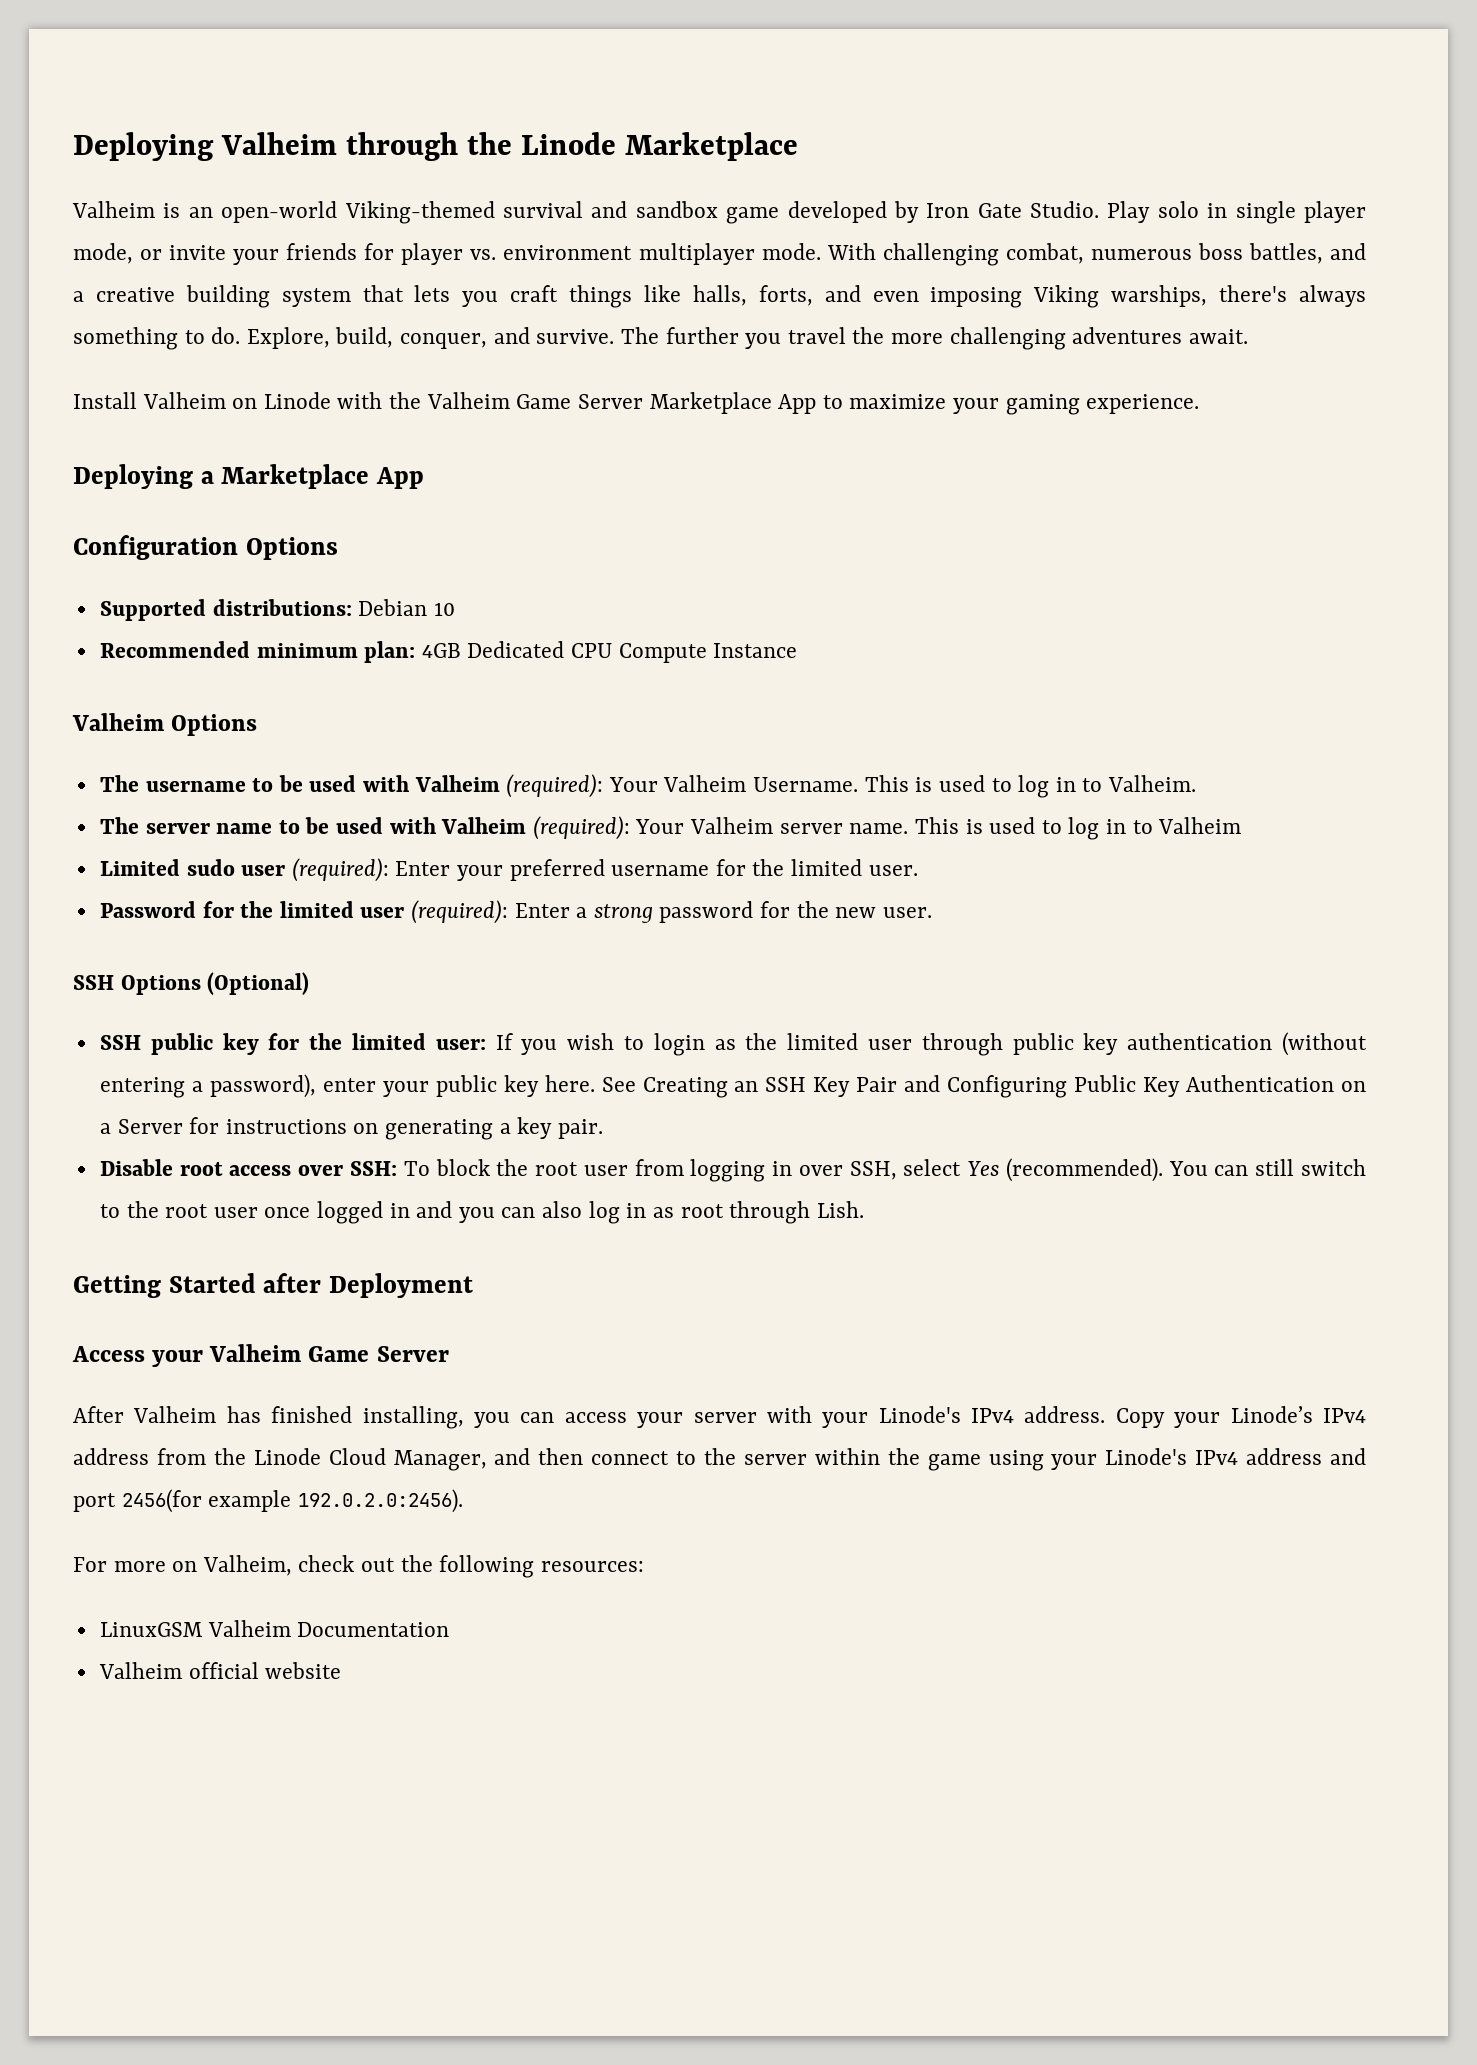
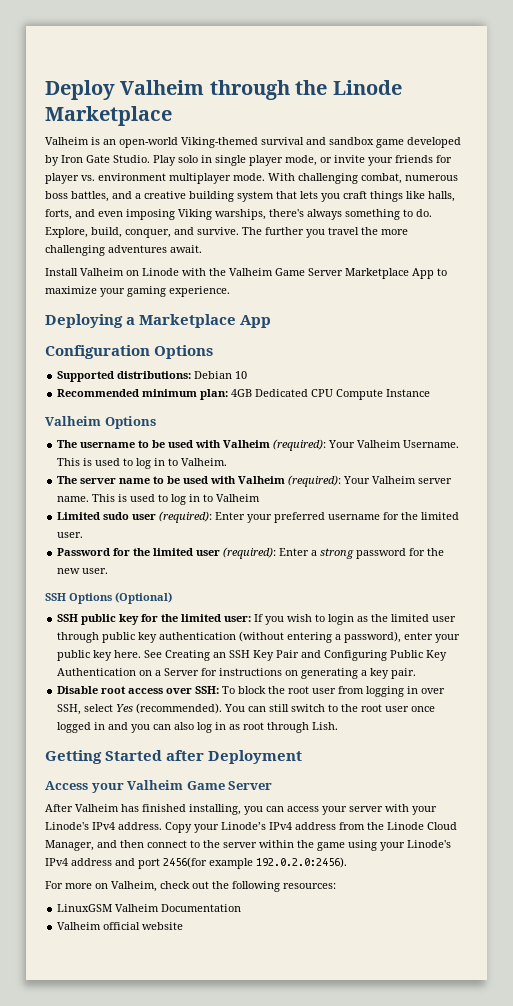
[73,132,214,161] Deploying -> [45,80,115,100] Deploy

